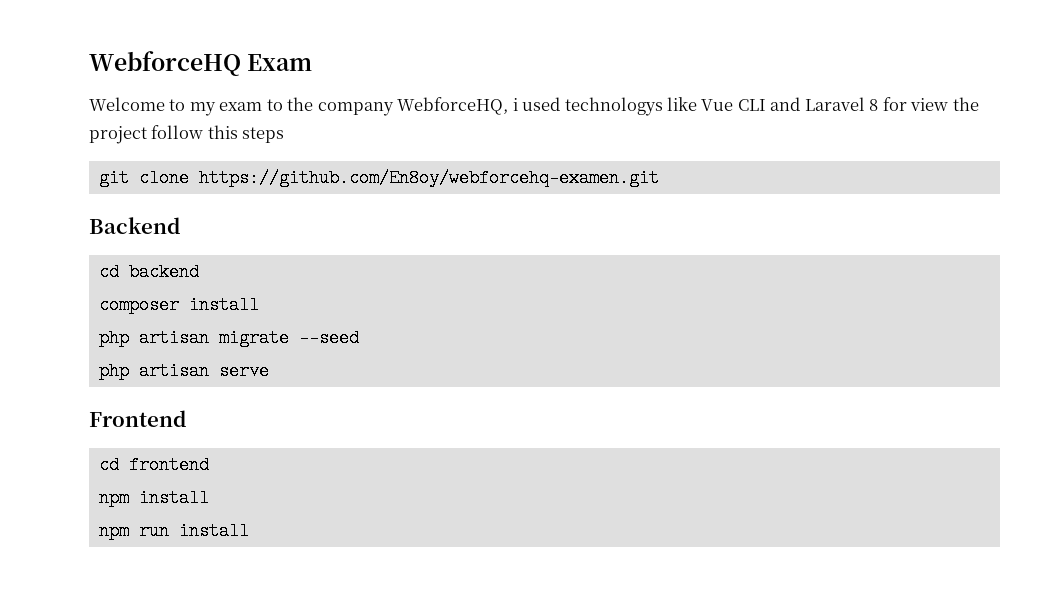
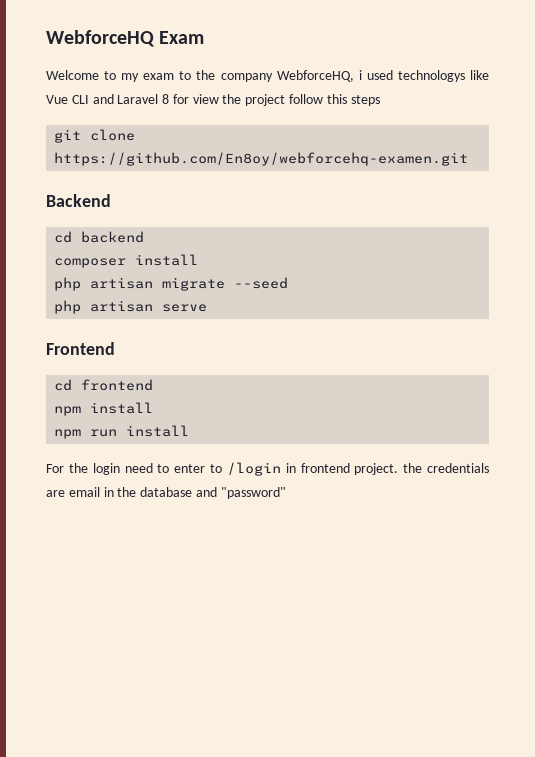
(249, 531) none -> [46,462,489,476] [46,487,286,499] // For the login need to enter to /login in frontend project. the credentials are email in the database and "password"

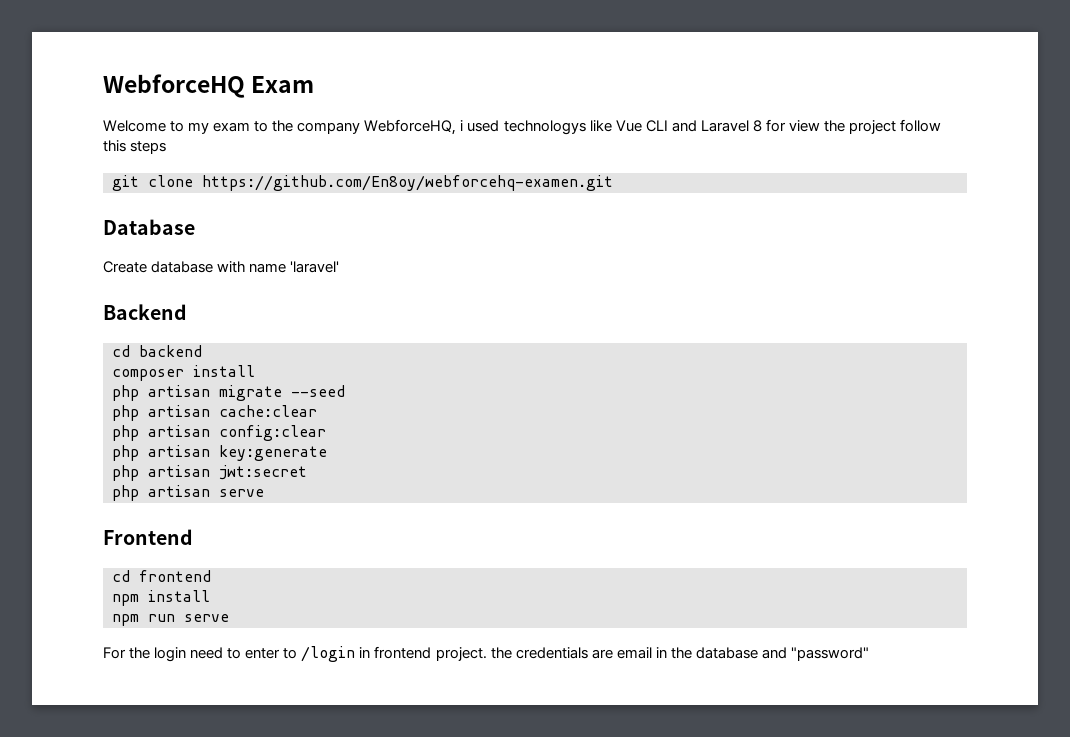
(469, 159) none -> [103,219,195,235] [103,261,340,273] // Database // Create database with name 'laravel'
(289, 283) none -> [112,405,317,421] [112,425,326,441] [112,445,327,461] [112,465,307,481] // php artisan cache:clear // php artisan config:clear // php artisan key:generate // php artisan jwt:secret
[126,425,190,437] install -> [184,614,229,622] serve

